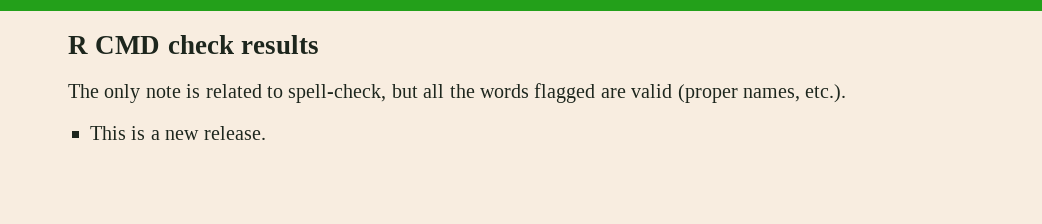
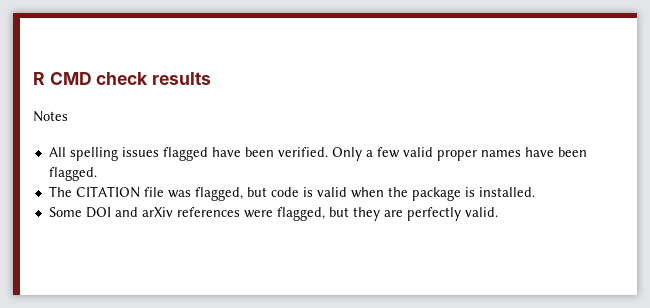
[68,83,847,103] [90,126,266,140] The only note is related to spell-check, but all the words flagged are valid (proper names, etc.). // This is a new release. -> [33,111,68,122] [48,147,587,161] [48,167,97,181] [48,186,535,201] [48,207,498,221] Notes // All spelling issues flagged have been verified. Only a few valid proper names have been flagged. // The CITATION file was flagged, but code is valid when the package is installed. // Some DOI and arXiv references were flagged, but they are perfectly valid.

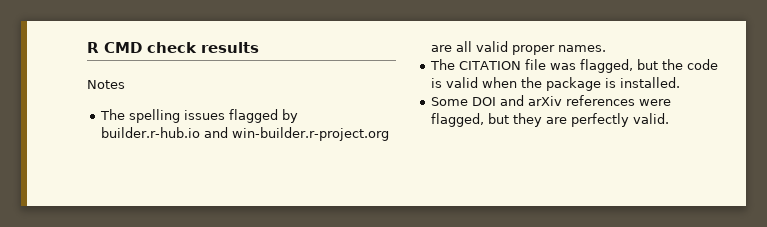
[48,147,66,157] All -> [100,109,126,120] The
[211,147,587,161] [48,167,97,181] have been verified. Only a few valid proper names have been flagged. -> [282,109,299,123] [101,127,390,141] [431,41,607,55] by builder.r-hub.io and win-builder.r-project.org are all valid proper names.
(267, 192) none -> [662,59,684,70] the

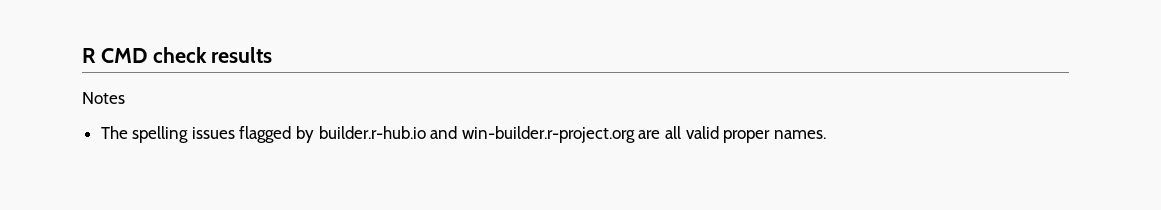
[430,59,719,73] [431,77,681,91] [431,95,672,106] [431,113,670,127] // The CITATION file was flagged, but the code is valid when the package is installed. // Some DOI and arXiv references were flagged, but they are perfectly valid. -> (826, 134) none

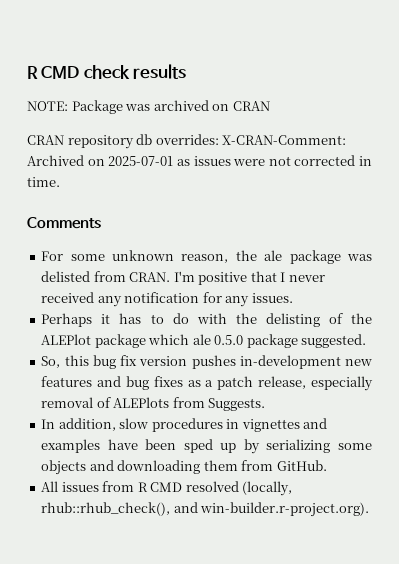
[82,92,125,104] [100,126,826,143] Notes // The spelling issues flagged by builder.r-hub.io and win-builder.r-project.org are all valid proper names. -> [27,100,270,114] [27,134,347,149] [27,155,372,166] [27,177,60,187] [27,217,101,229] [41,250,372,264] [41,271,325,285] [41,292,293,307] [41,313,372,327] [41,334,367,348] [41,355,372,369] [41,376,373,391] [41,397,266,411] [41,418,328,432] [41,439,372,454] [41,460,327,475] [41,481,293,496] [41,502,370,517] NOTE: Package was archived on CRAN // CRAN repository db overrides: X-CRAN-Comment: Archived on 2025-07-01 as issues were not corrected in time. // Comments // For some unknown reason, the ale package was delisted from CRAN. I'm positive that I never received any notification for any issues. // Perhaps it has to do with the delisting of the ALEPlot package which ale 0.5.0 package suggested. // So, this bug fix version pushes in-development new features and bug fixes as a patch release, especially removal of ALEPlots from Suggests. // In addition, slow procedures in vignettes and examples have been sped up by serializing some objects and downloading them from GitHub. // All issues from R CMD resolved (locally, rhub::rhub_check(), and win-builder.r-project.org).

